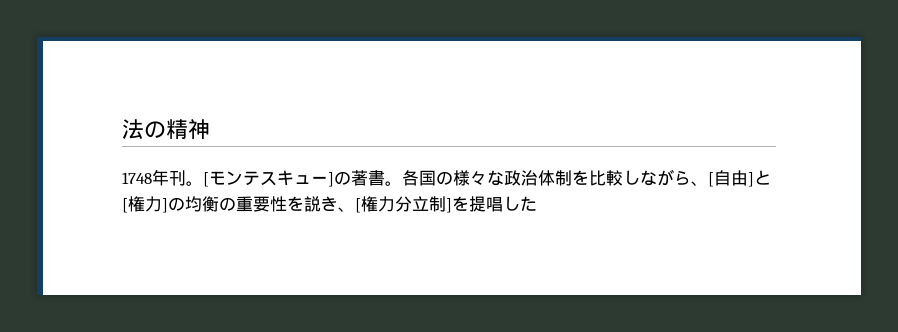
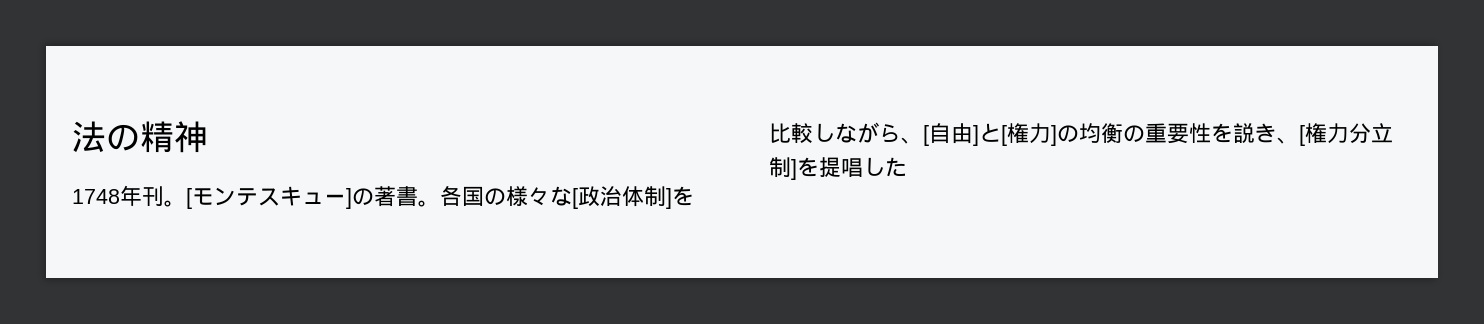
(504, 178) none -> [572,188,578,209] [
(572, 178) none -> [666,188,672,209] ]

